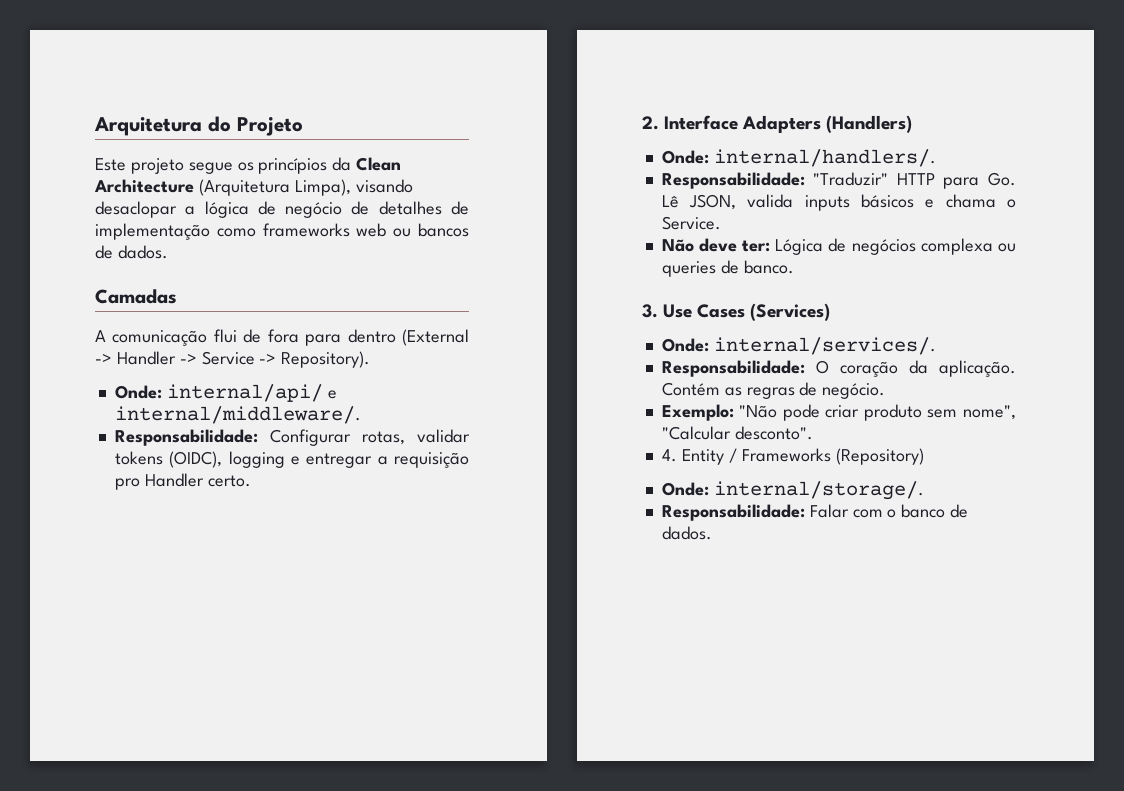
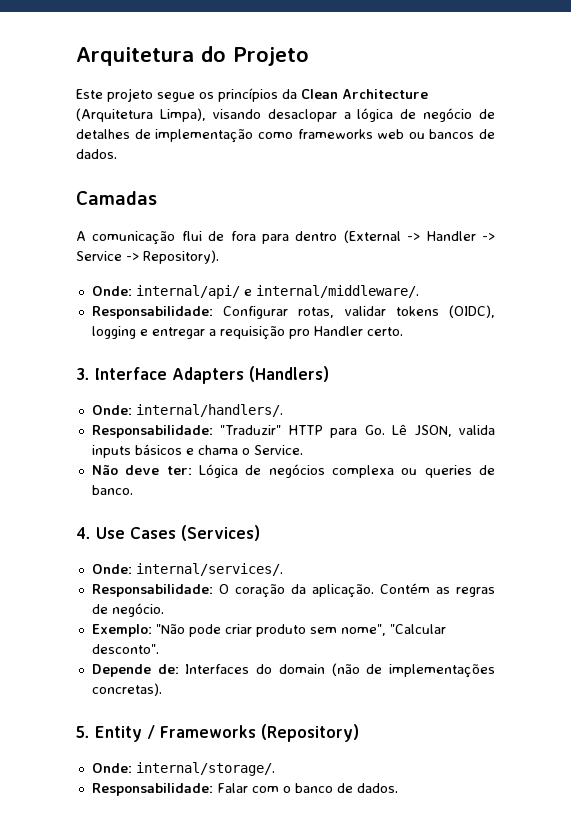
[642,116,659,130] 2. -> [76,368,90,380] 3.
[642,304,658,318] 3. -> [76,527,91,539] 4.
[661,449,677,462] 4. -> [91,663,495,678] [91,683,162,696] [76,726,90,738] Depende de: Interfaces do domain (não de implementações concretas). // 5.

